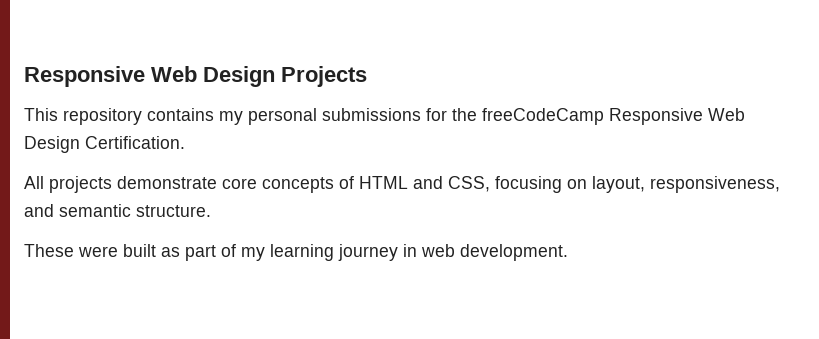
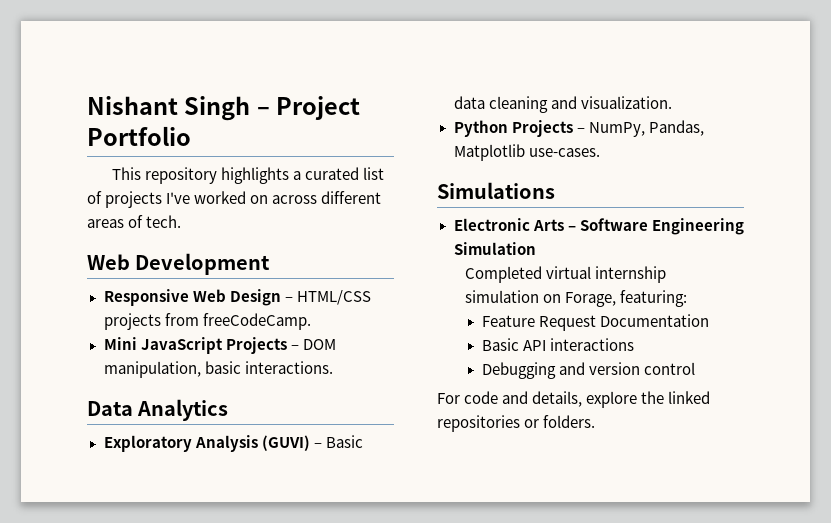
[24,66,367,87] [24,108,745,125] [24,136,185,153] [24,176,780,193] [24,204,211,217] [24,244,568,261] Responsive Web Design Projects // This repository contains my personal submissions for the freeCodeCamp Responsive Web Design Certification. // All projects demonstrate core concepts of HTML and CSS, focusing on layout, responsiveness, and semantic structure. // These were built as part of my learning journey in web development. -> [87,96,361,121] [87,126,191,146] [112,167,385,184] [87,191,382,208] [87,215,182,228] [87,253,271,275] [103,289,371,306] [103,313,311,330] [103,337,336,354] [103,361,333,378] [87,399,229,421] [103,435,363,452] [453,96,672,113] [453,120,704,137] [453,144,600,161] [437,182,555,199] [453,218,744,235] [453,242,536,255] [465,266,667,283] [465,290,688,307] [481,314,709,331] [481,338,634,351] [481,362,695,379] [437,391,711,408] [437,415,596,432] Nishant Singh – Project Portfolio // This repository highlights a curated list of projects I've worked on across different areas of tech. // Web Development // Responsive Web Design – HTML/CSS projects from freeCodeCamp. // Mini JavaScript Projects – DOM manipulation, basic interactions. // Data Analytics // Exploratory Analysis (GUVI) – Basic data cleaning and visualization. // Python Projects – NumPy, Pandas, Matplotlib use-cases. // Simulations // Electronic Arts – Software Engineering Simulation // Completed virtual internship simulation on Forage, featuring: // Feature Request Documentation // Basic API interactions // Debugging and version control // For code and details, explore the linked repositories or folders.

